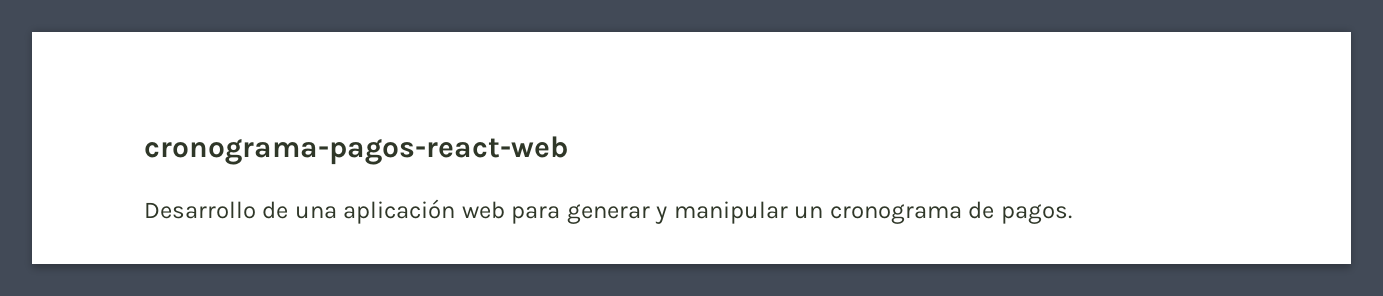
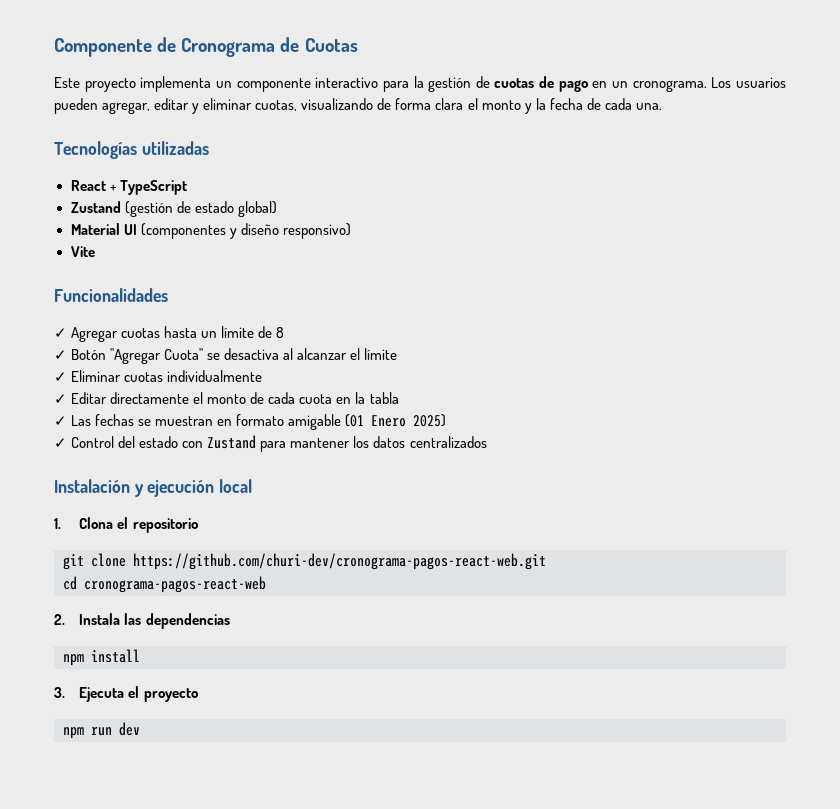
[144,136,568,165] [144,199,1072,224] cronograma-pagos-react-web // Desarrollo de una aplicación web para generar y manipular un cronograma de pagos. -> [54,37,358,57] [54,76,786,92] [54,98,662,114] [54,141,209,159] [70,180,187,195] [70,201,277,217] [70,223,351,239] [70,246,95,257] [54,288,168,302] [54,326,285,342] [54,348,398,364] [54,370,263,382] [54,392,399,404] [54,414,447,430] [54,435,487,452] [54,479,253,497] [54,517,198,533] [63,553,546,570] [63,576,266,593] [54,613,230,629] [63,649,140,666] [54,686,198,702] [63,722,140,739] Componente de Cronograma de Cuotas // Este proyecto implementa un componente interactivo para la gestión de cuotas de pago en un cronograma. Los usuarios pueden agregar, editar y eliminar cuotas, visualizando de forma clara el monto y la fecha de cada una. // Tecnologías utilizadas // React + TypeScript // Zustand (gestión de estado global) // Material UI (componentes y diseño responsivo) // Vite // Funcionalidades // ✓ Agregar cuotas hasta un límite de 8 // ✓ Botón "Agregar Cuota" se desactiva al alcanzar el límite // ✓ Eliminar cuotas individualmente // ✓ Editar directamente el monto de cada cuota en la tabla // ✓ Las fechas se muestran en formato amigable (01 Enero 2025) // ✓ Control del estado con Zustand para mantener los datos centralizados // Instalación y ejecución local // 1. Clona el repositorio // git clone https://github.com/churi-dev/cronograma-pagos-react-web.git // cd cronograma-pagos-react-web // 2. Instala las dependencias // npm install // 3. Ejecuta el proyecto // npm run dev

